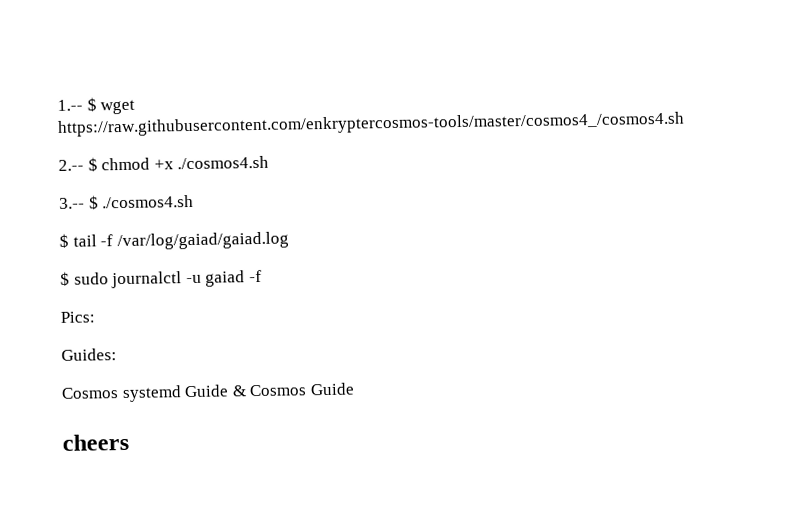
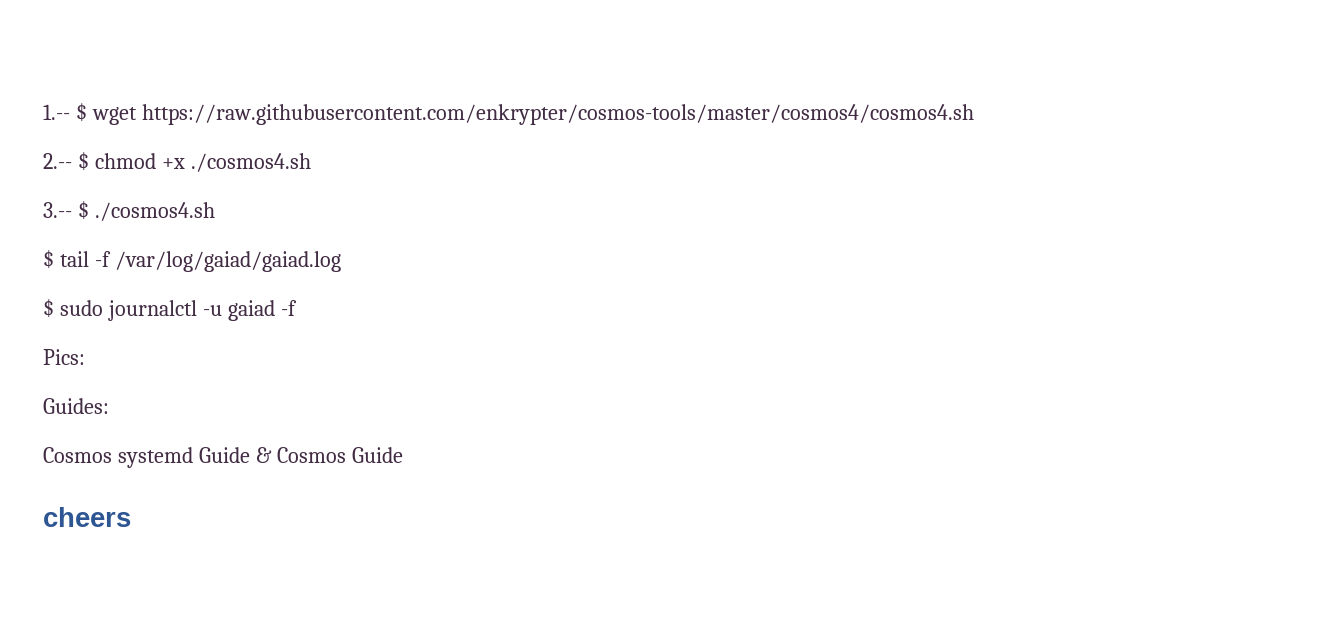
[57,111,685,137] https://raw.githubusercontent.com/enkryptercosmos-tools/master/cosmos4_/cosmos4.sh -> [141,104,974,125] https://raw.githubusercontent.com/enkrypter/cosmos-tools/master/cosmos4/cosmos4.sh

